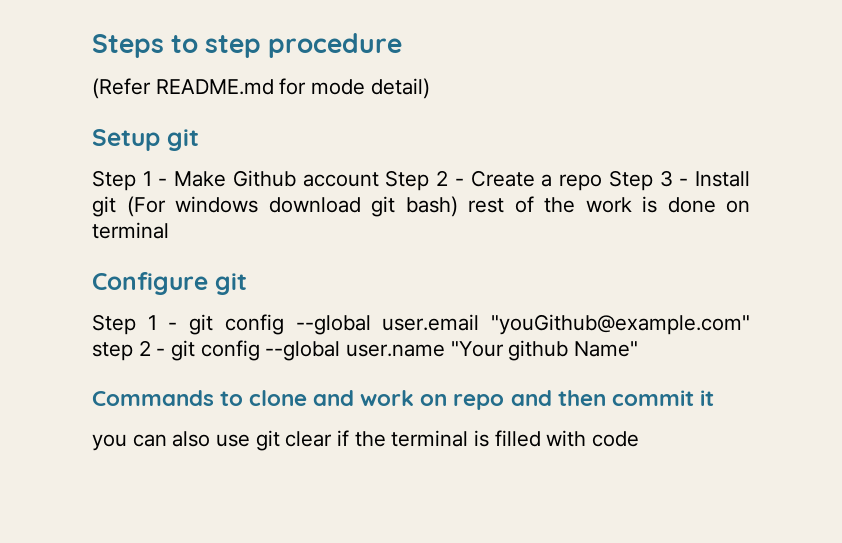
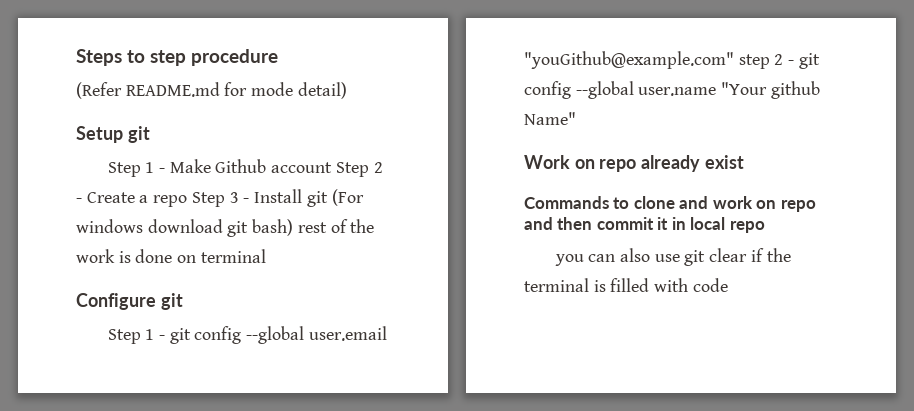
(639, 349) none -> [524,155,744,172] // Work on repo already exist
(714, 398) none -> [671,217,765,233] in local repo

